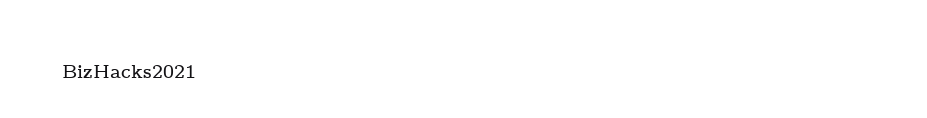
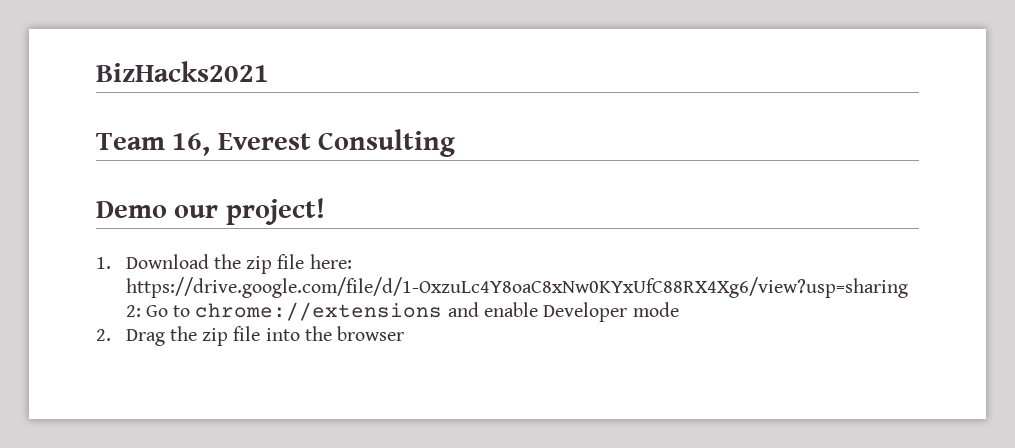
(196, 72) none -> [96,129,456,157] [96,198,325,225] [96,254,352,274] [125,277,908,298] [125,302,679,322] [96,326,405,346] // Team 16, Everest Consulting // Demo our project! // 1. Download the zip file here: https://drive.google.com/file/d/1-OxzuLc4Y8oaC8xNw0KYxUfC88RX4Xg6/view?usp=sharing 2: Go to chrome://extensions and enable Developer mode // 2. Drag the zip file into the browser

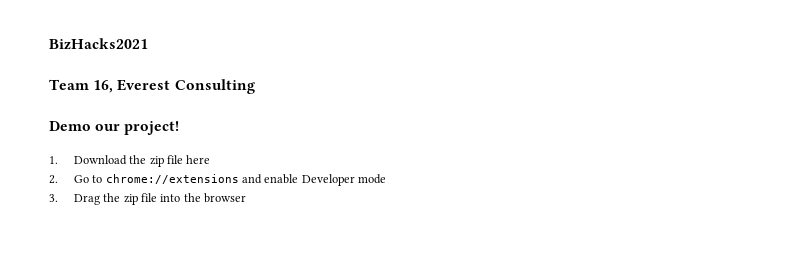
[309,254,352,269] [125,277,908,298] [125,305,141,317] here: https://drive.google.com/file/d/1-OxzuLc4Y8oaC8xNw0KYxUfC88RX4Xg6/view?usp=sharing 2: -> [186,155,211,164] [49,175,58,184] here // 2.
[96,329,111,341] 2. -> [49,194,58,202] 3.

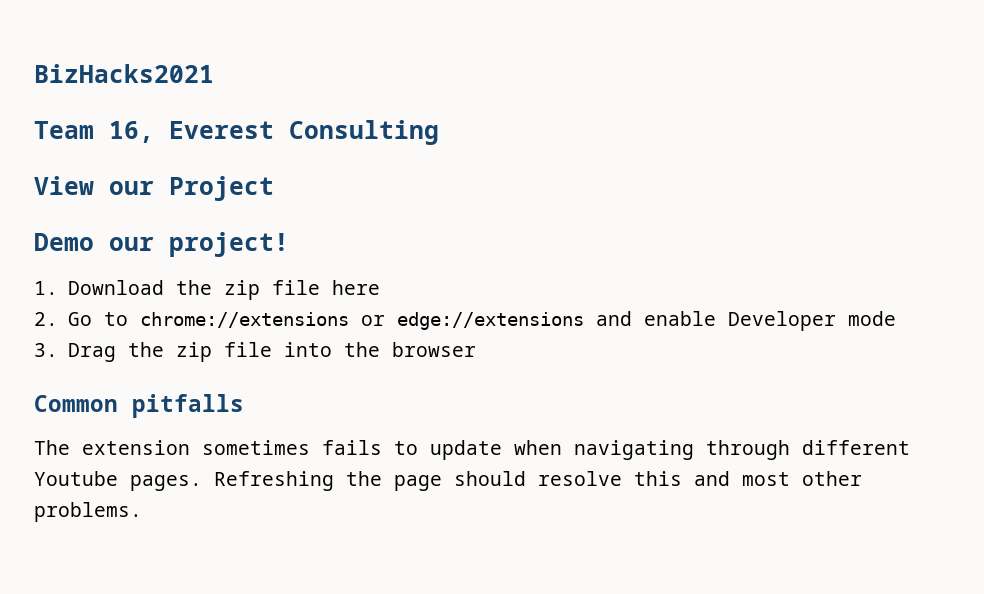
(255, 86) none -> [34,176,274,201] // View our Project
(239, 179) none -> [360,312,584,330] or edge://extensions
(247, 198) none -> [34,394,244,418] [34,440,910,460] [34,471,862,491] [34,502,142,522] // Common pitfalls // The extension sometimes fails to update when navigating through different Youtube pages. Refreshing the page should resolve this and most other problems.

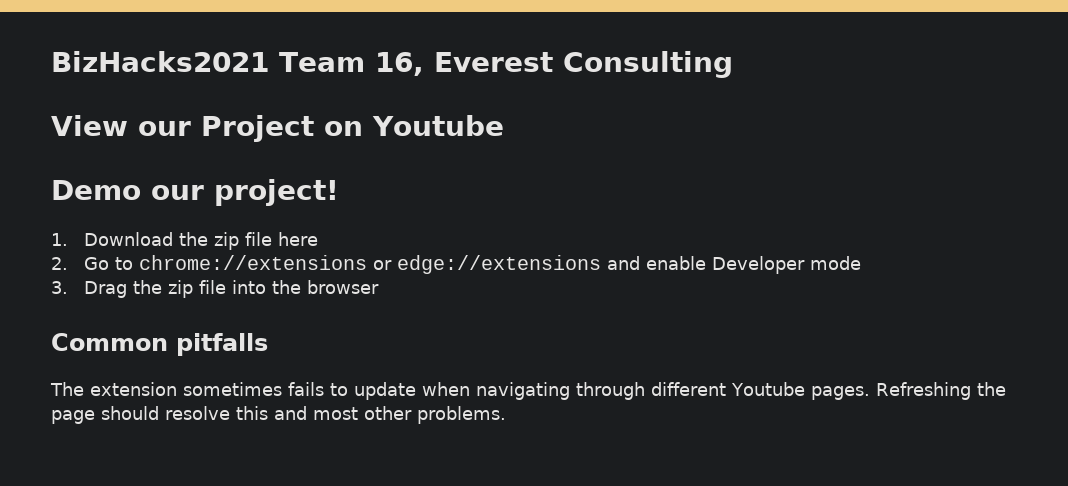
(214, 73) // -> (269, 61) none
(274, 188) none -> [324,115,504,136] on Youtube

